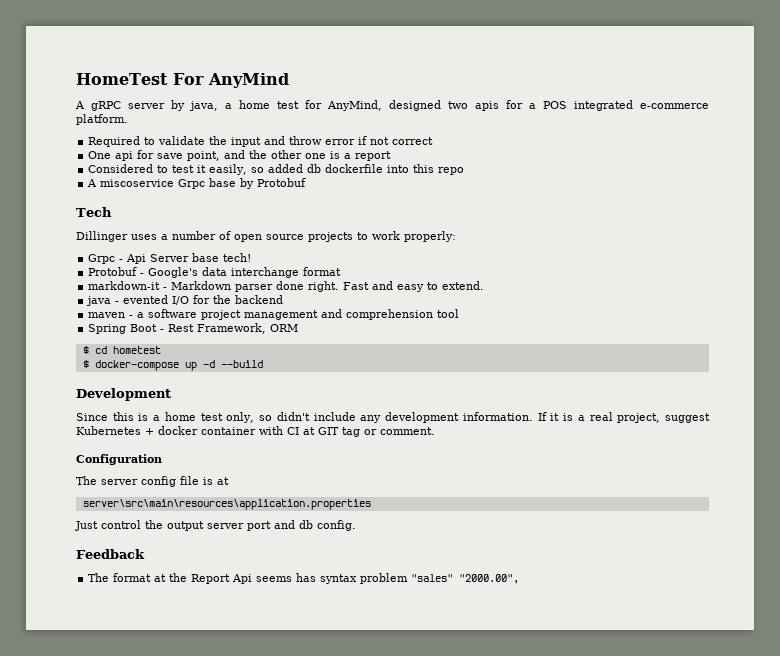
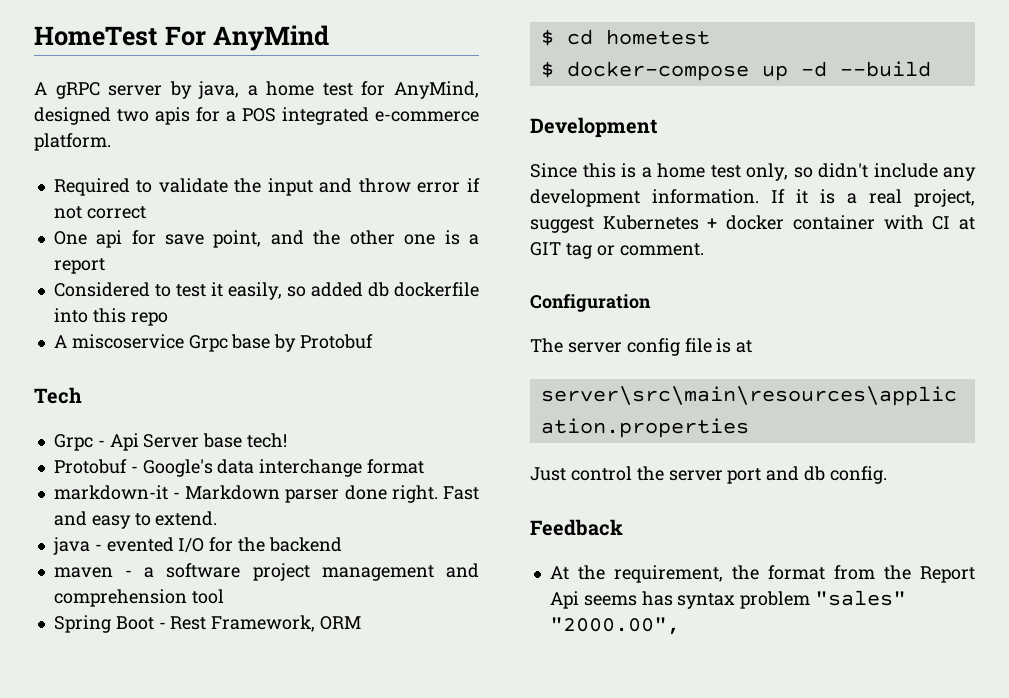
[76,231,456,242] // Dillinger uses a number of open source projects to work properly: -> (82, 395) none
[167,521,204,531] output -> (664, 473) none
[88,573,167,582] The format at -> [549,565,875,583] At the requirement, the format from

